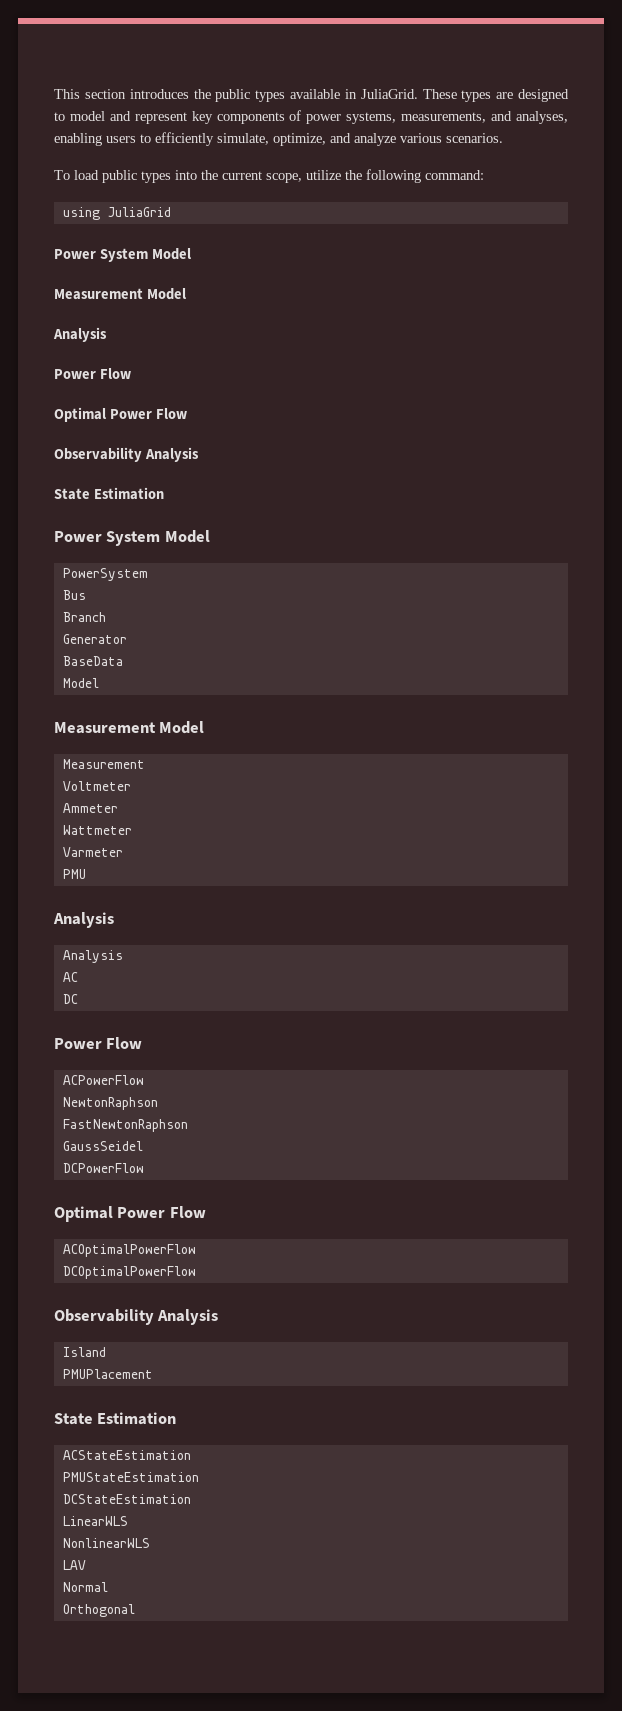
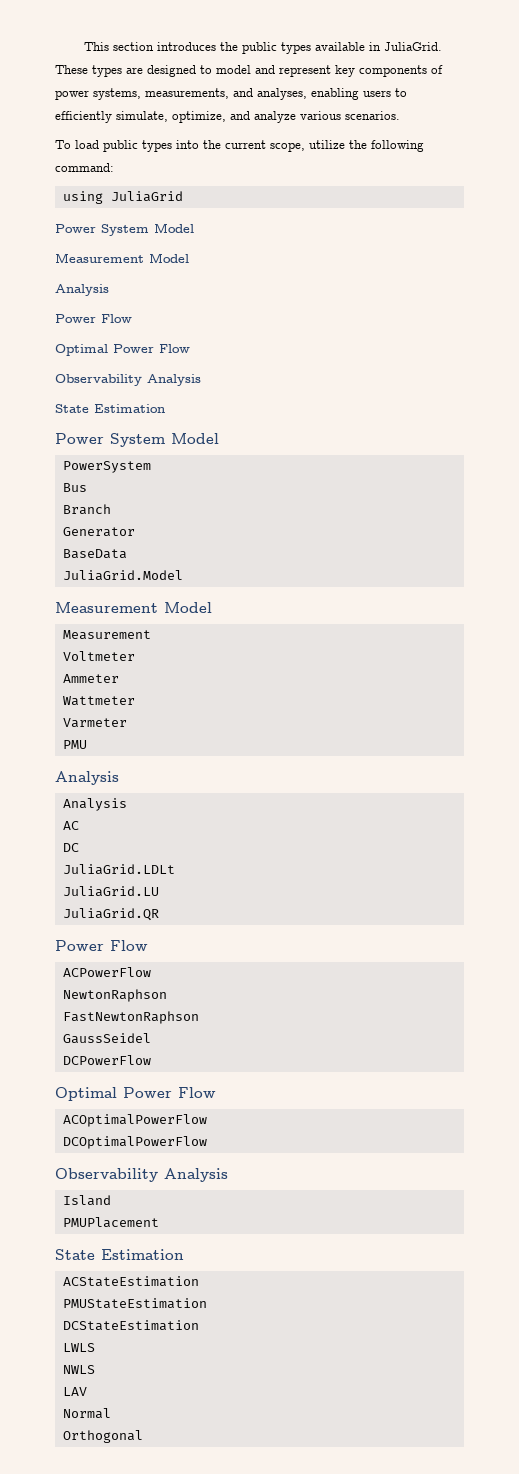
[62,678,99,688] Model -> [62,570,183,581] JuliaGrid.Model
(78, 999) none -> [62,864,175,875] [62,886,159,897] [62,908,159,921] // JuliaGrid.LDLt // JuliaGrid.LU // JuliaGrid.QR
[62,1516,128,1526] [62,1538,150,1548] LinearWLS // NonlinearWLS -> [62,1343,95,1352] [62,1365,95,1374] LWLS // NWLS

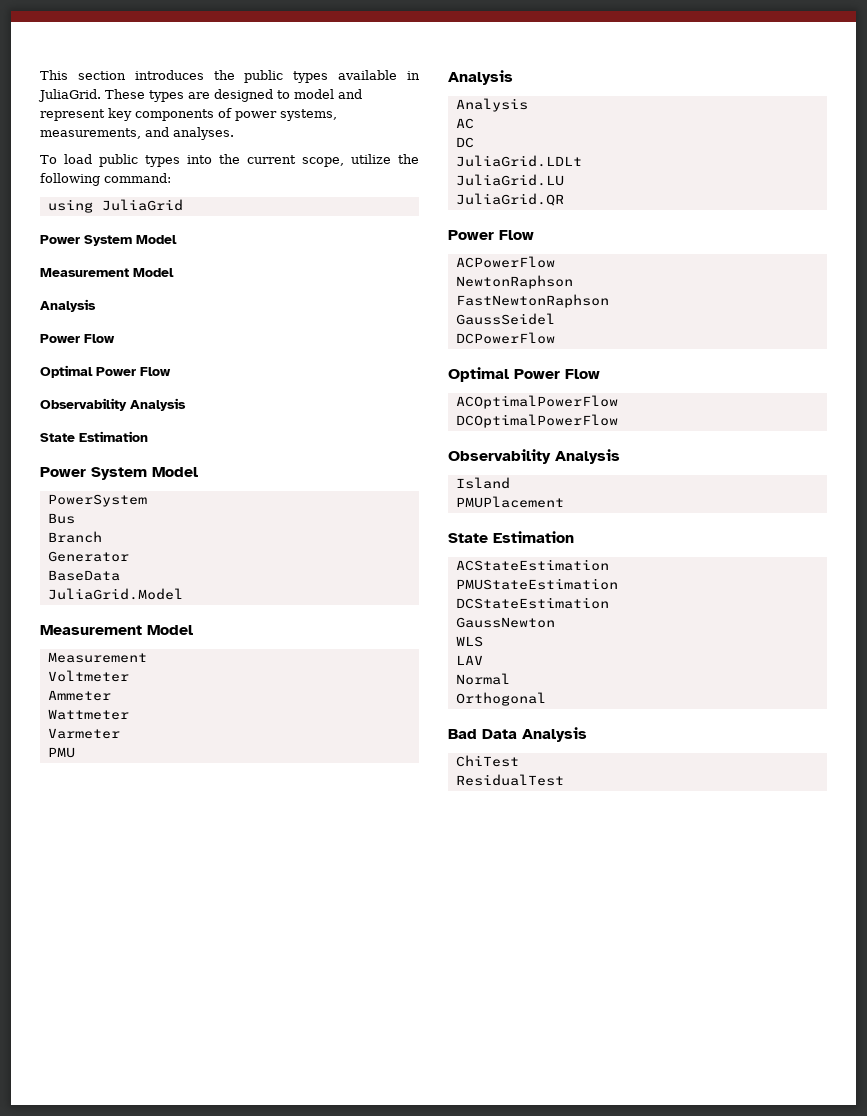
[257,88,407,100] [55,111,400,123] analyses, enabling users to efficiently simulate, optimize, and analyze various scenarios. -> [173,127,234,140] analyses.
[62,1343,95,1352] [62,1365,95,1374] LWLS // NWLS -> [455,617,555,628] [455,636,483,647] GaussNewton // WLS
(143, 1436) none -> [448,727,587,742] [455,755,519,767] [455,774,564,786] // Bad Data Analysis // ChiTest // ResidualTest

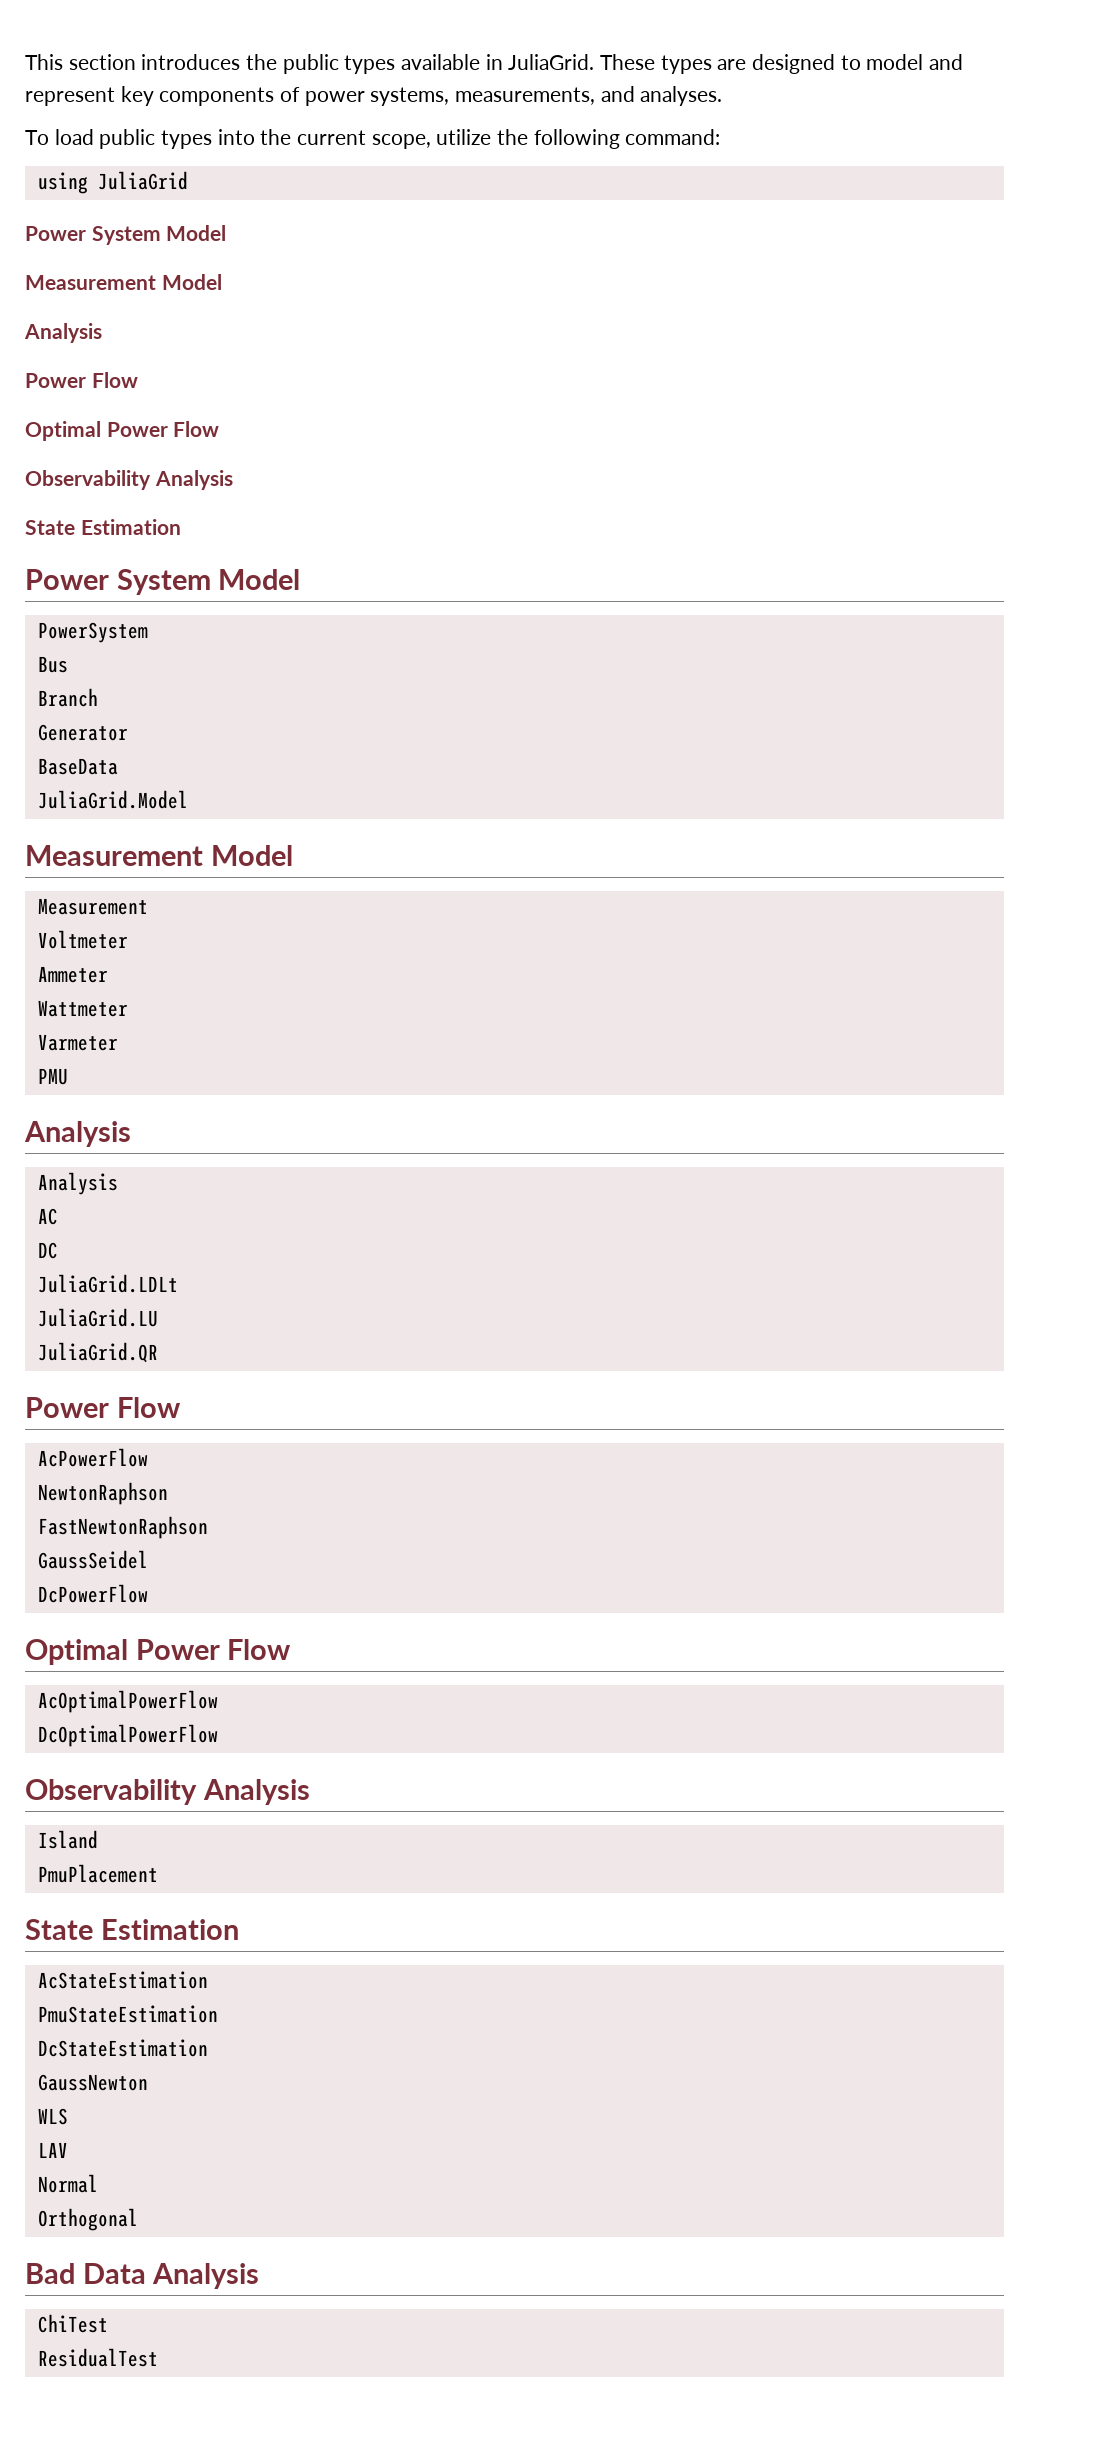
[455,256,555,268] ACPowerFlow -> [37,1448,148,1467] AcPowerFlow
[455,332,555,344] [448,367,600,382] [455,395,618,409] [455,414,618,428] DCPowerFlow // Optimal Power Flow // ACOptimalPowerFlow // DCOptimalPowerFlow -> [37,1584,148,1603] [25,1639,292,1665] [37,1690,218,1713] [37,1724,218,1747] DcPowerFlow // Optimal Power Flow // AcOptimalPowerFlow // DcOptimalPowerFlow
[455,496,564,508] [448,531,574,543] [455,559,609,571] [455,578,618,590] [455,597,609,609] PMUPlacement // State Estimation // ACStateEstimation // PMUStateEstimation // DCStateEstimation -> [37,1864,158,1883] [25,1919,239,1940] [37,1971,208,1989] [37,2005,218,2023] [37,2039,208,2057] PmuPlacement // State Estimation // AcStateEstimation // PmuStateEstimation // DcStateEstimation

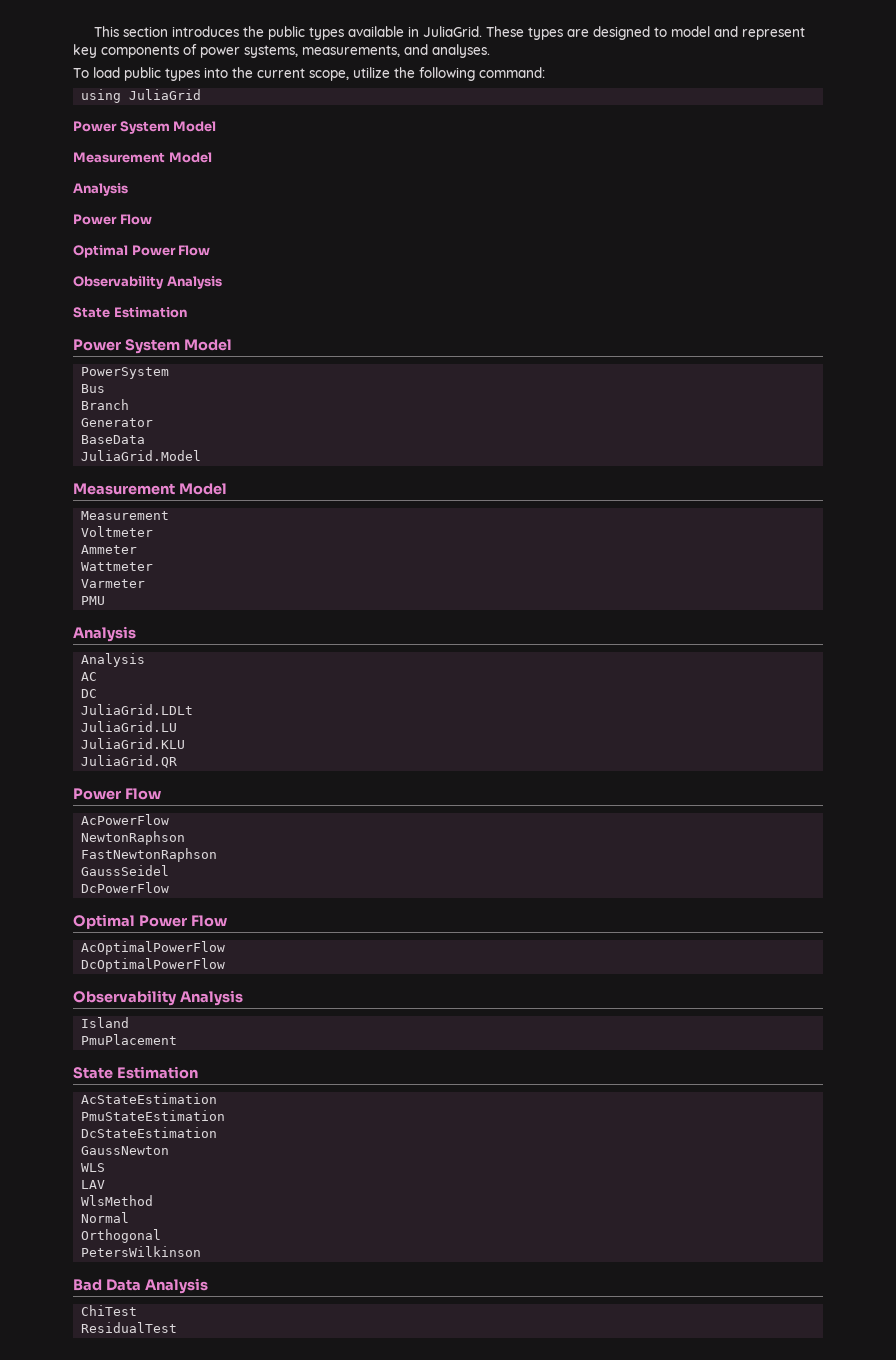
(158, 1317) none -> [81,738,186,749] // JuliaGrid.KLU
(68, 2150) none -> [81,1195,154,1206] // WlsMethod
(138, 2219) none -> [81,1246,202,1257] // PetersWilkinson

